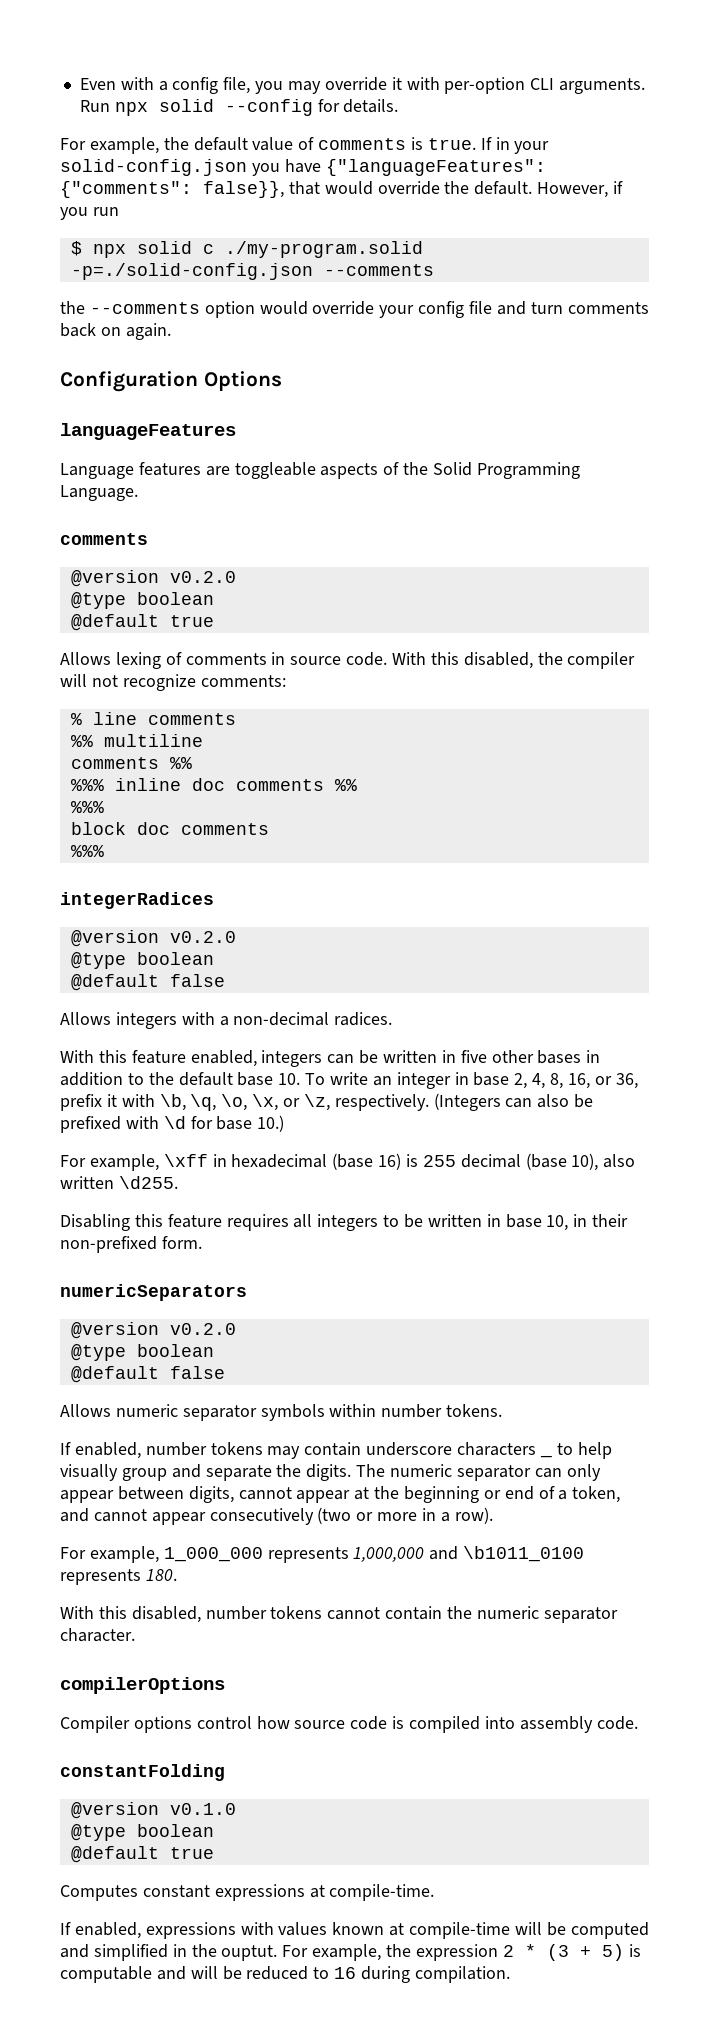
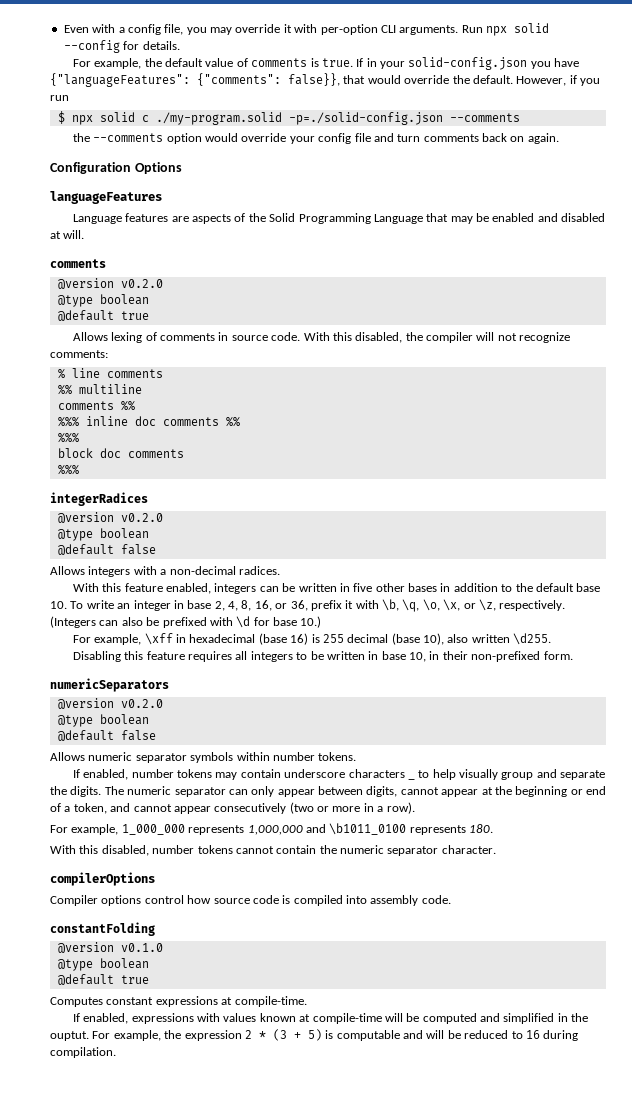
[234,462,316,479] toggleable -> (189, 219) none
[60,485,138,501] Language. -> [373,213,606,224] [50,230,85,239] Language that may be enabled and disabled at will.

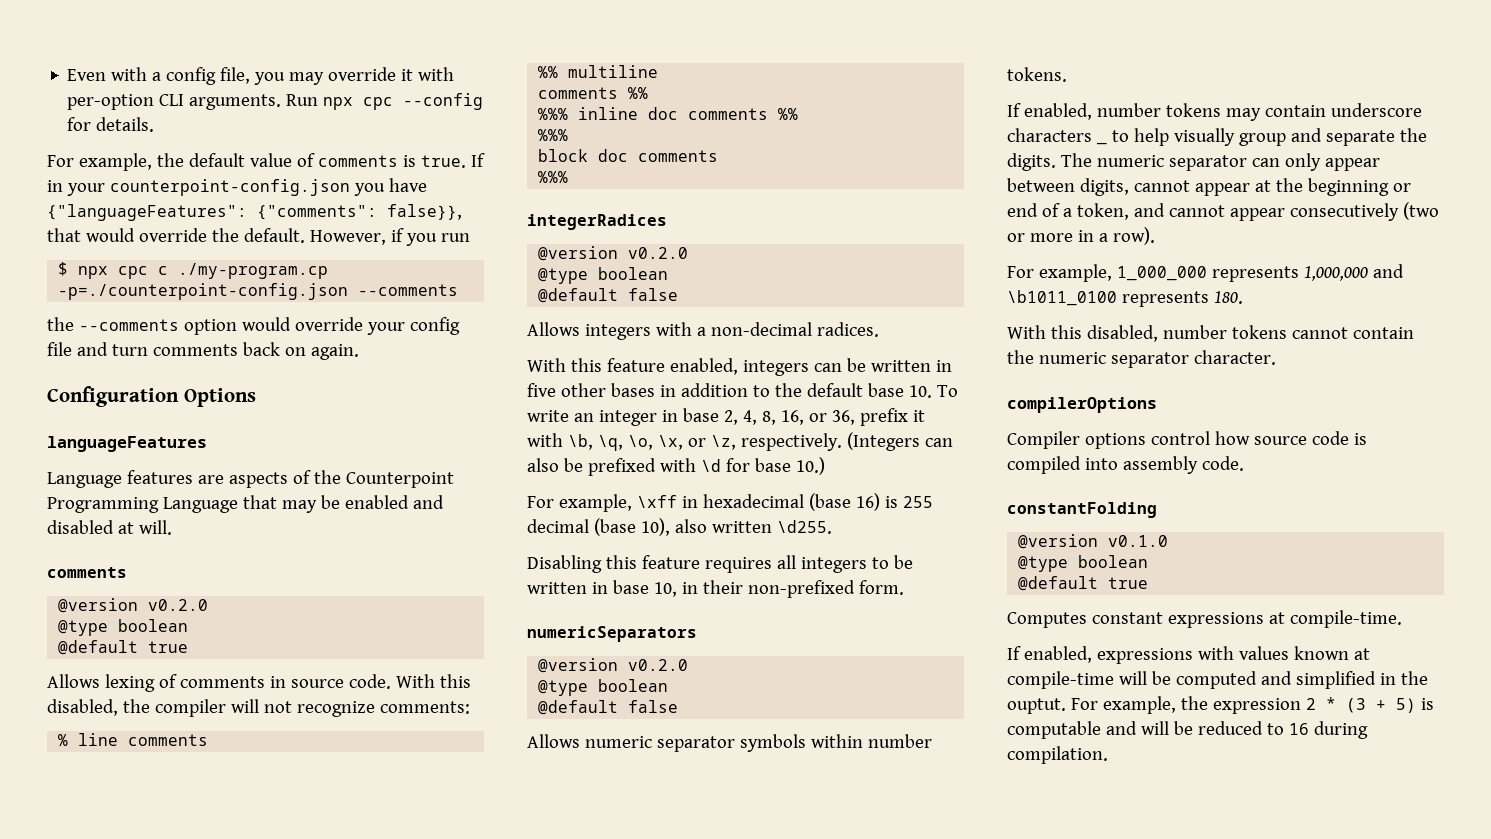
[514,23,549,33] solid -> [363,97,394,110] cpc
[408,57,528,70] solid-config.json -> [109,179,350,196] counterpoint-config.json
[99,112,443,125] solid c ./my-program.solid -p=./solid-config.json -> [118,263,329,279] [58,283,349,300] cpc c ./my-program.cp -p=./counterpoint-config.json
[269,213,296,222] Solid -> [345,472,454,488] Counterpoint

